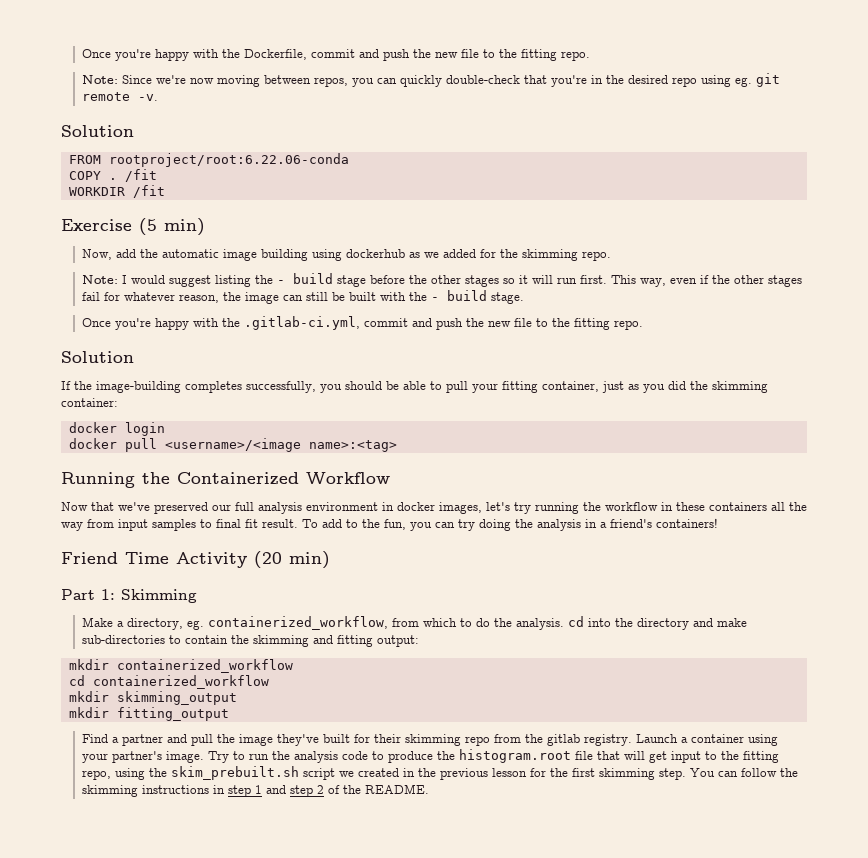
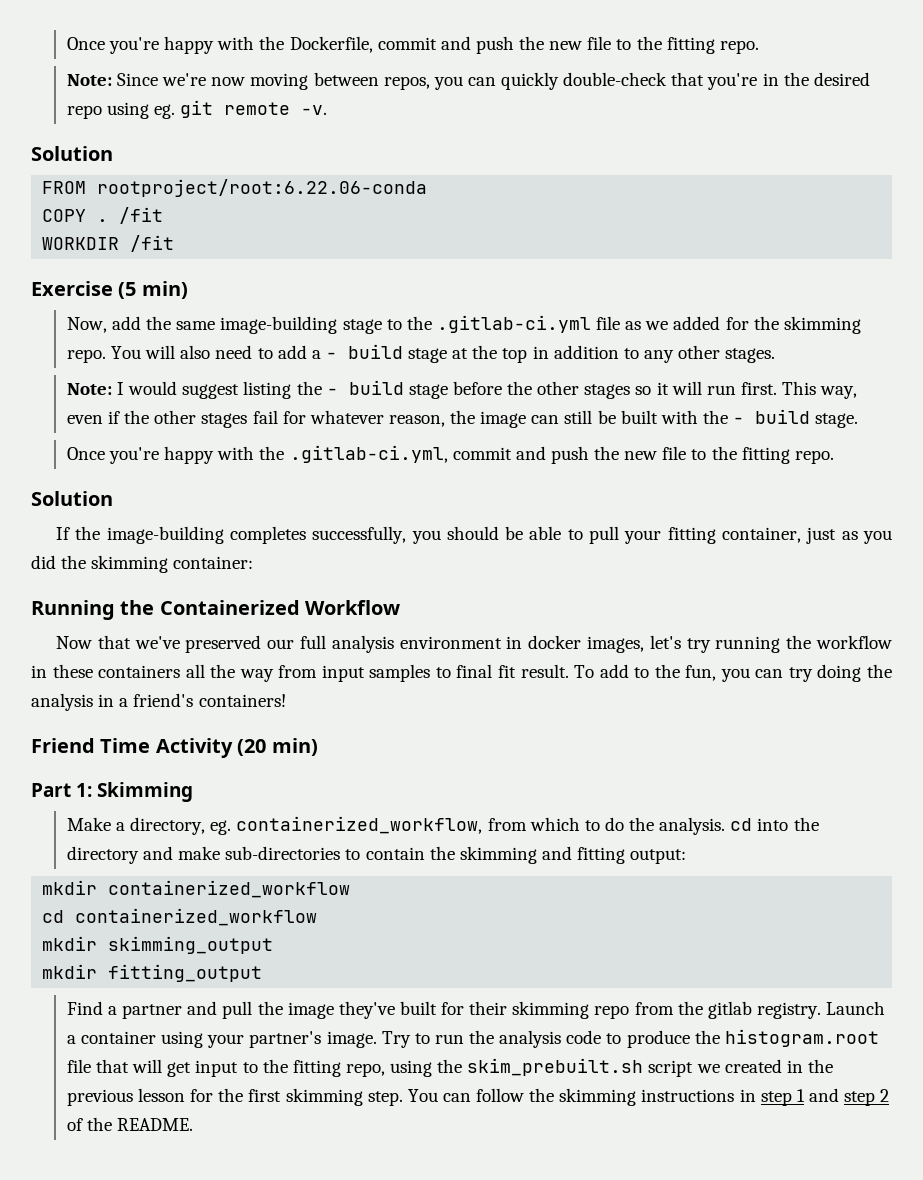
[162,249,406,261] automatic image building using dockerhub -> [176,315,621,334] same image-building stage to the .gitlab-ci.yml file
(612, 256) none -> [111,344,776,363] You will also need to add a - build stage at the top in addition to any other stages.
[68,422,165,436] [68,438,397,452] // docker login // docker pull <username>/<image name>:<tag> -> (254, 562) none

